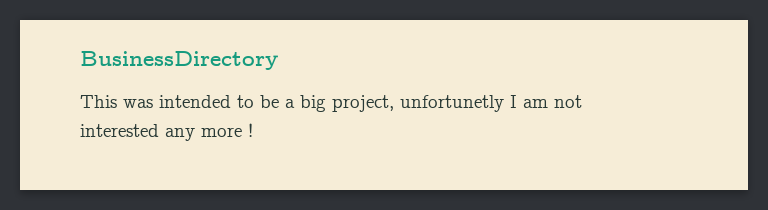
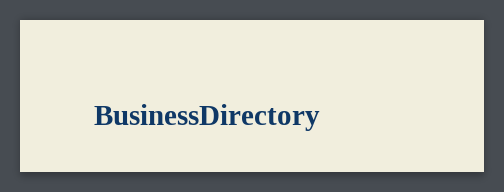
[80,95,582,112] [80,123,253,141] // This was intended to be a big project, unfortunetly I am not interested any more ! -> (320, 117) none

